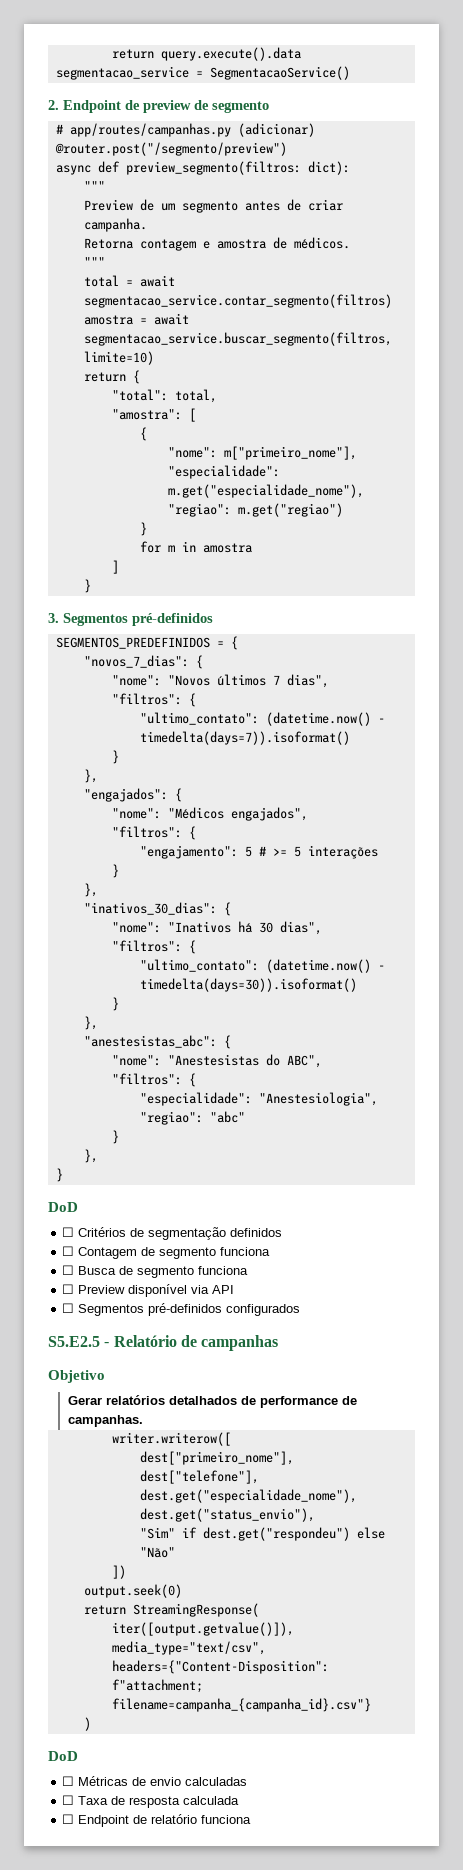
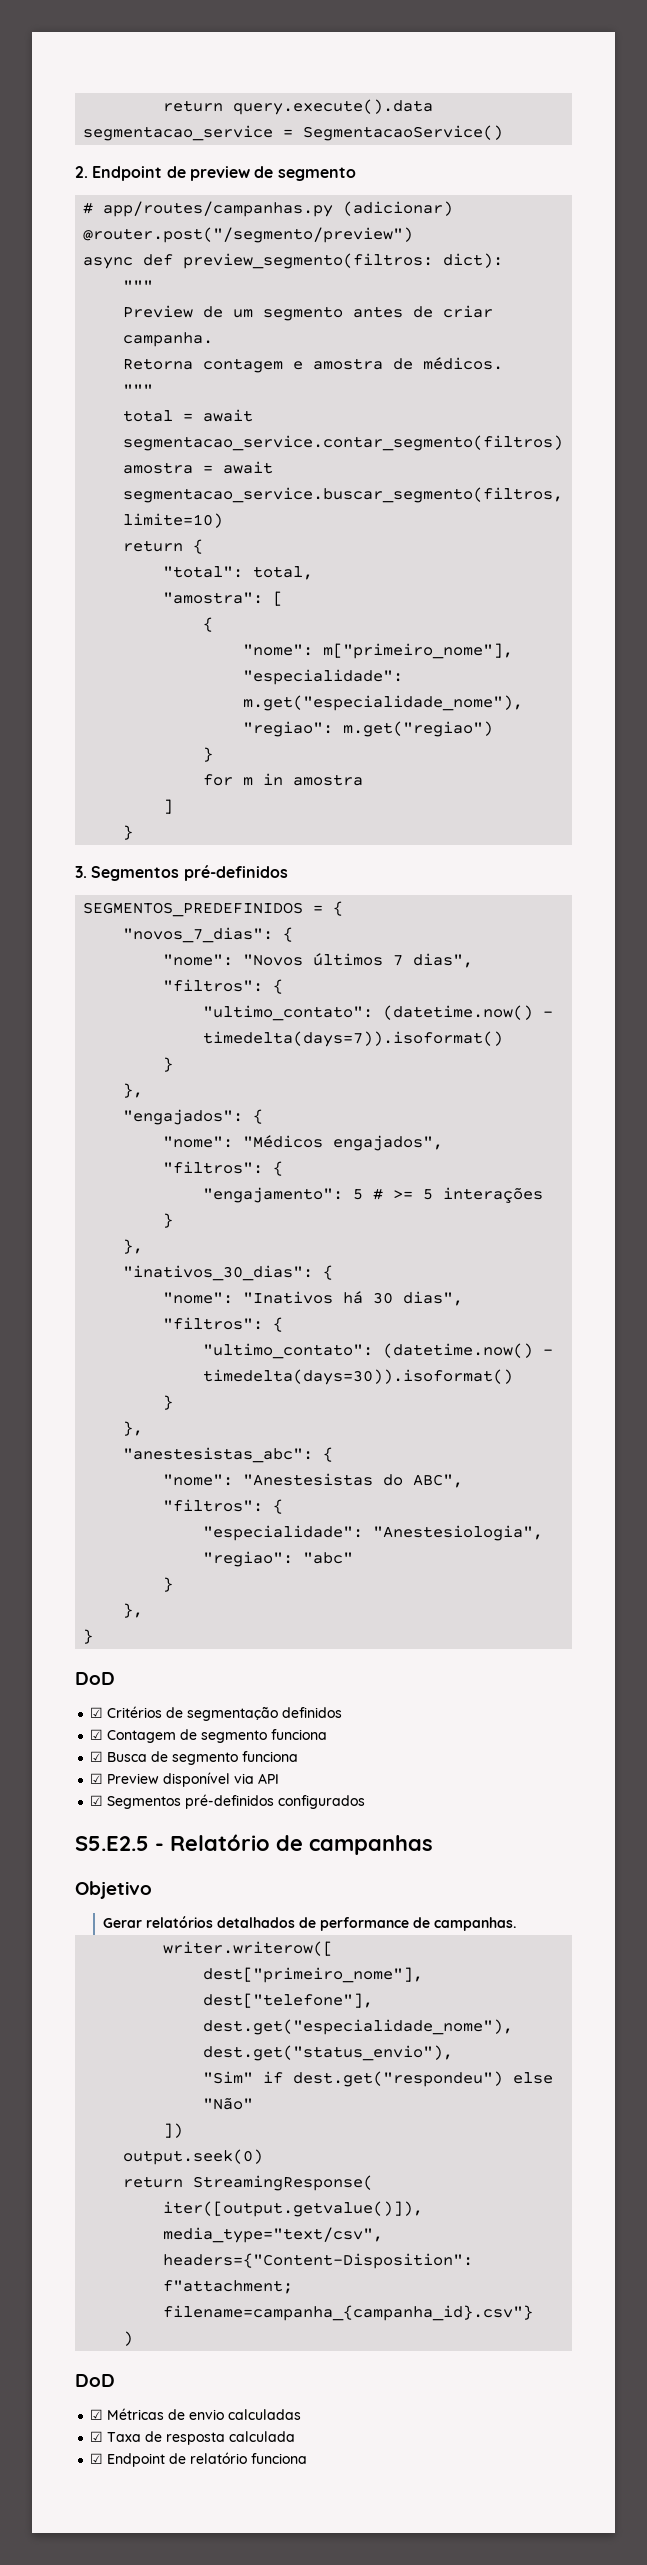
[62,1227,75,1237] ☐ -> [90,1707,104,1718] ☑
[62,1246,75,1256] ☐ -> [90,1729,104,1740] ☑
[62,1265,75,1275] ☐ -> [90,1751,104,1762] ☑
[62,1284,75,1294] ☐ -> [90,1773,104,1784] ☑
[62,1303,75,1313] ☐ -> [90,1795,104,1806] ☑
[62,1776,75,1786] ☐ -> [90,2409,104,2420] ☑
[62,1795,75,1805] ☐ -> [90,2431,104,2442] ☑
[62,1814,75,1824] ☐ -> [90,2453,104,2464] ☑

